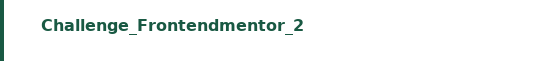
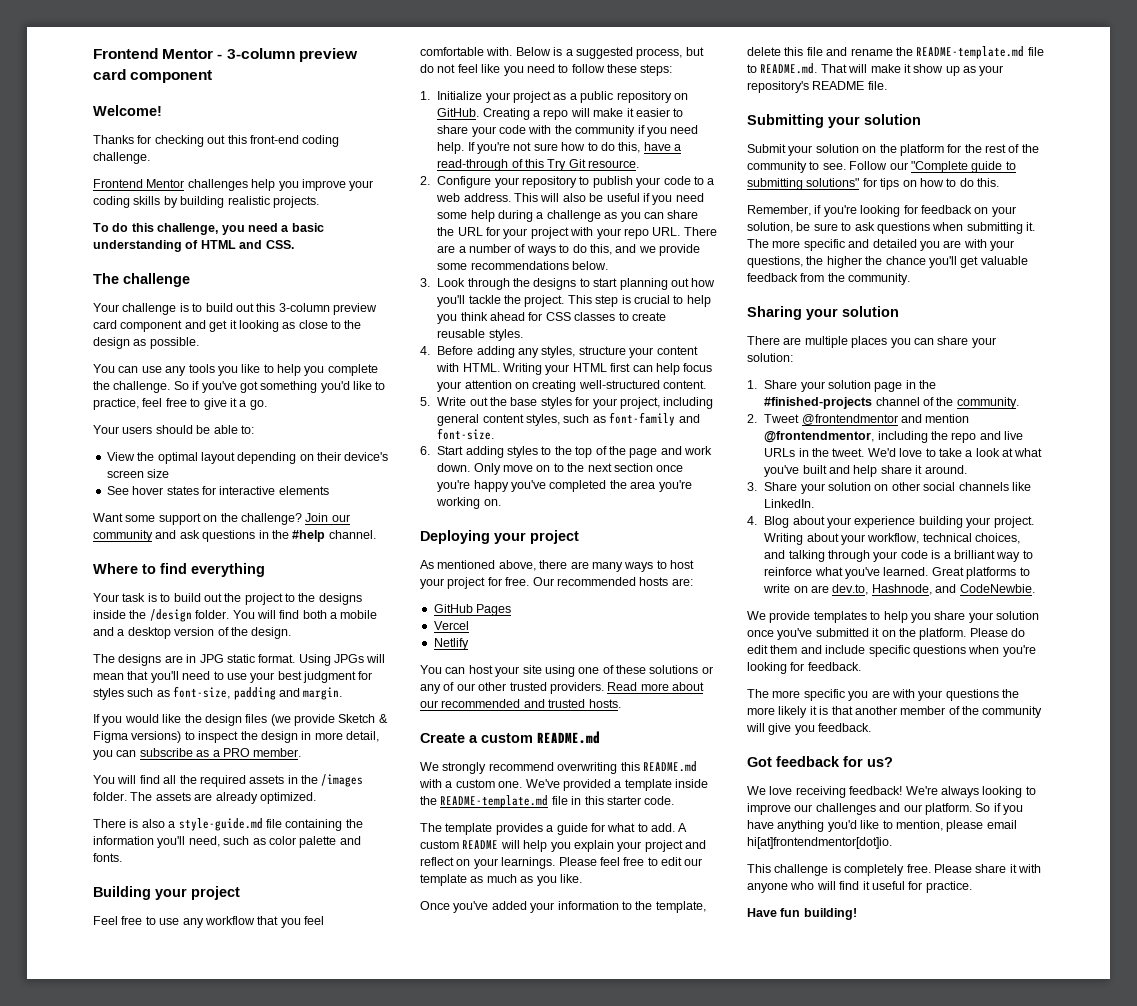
[41,19,304,35] Challenge_Frontendmentor_2 -> [93,48,358,62] [93,69,213,83] [93,105,162,116] [93,135,340,147] [93,152,150,164] [93,179,374,191] [93,196,319,208] [93,223,324,235] [93,240,294,252] [93,273,190,287] [93,303,377,315] [93,320,362,332] [93,337,199,349] [93,364,378,376] [93,381,386,393] [93,398,267,410] [93,425,254,434] [106,452,389,464] [106,469,170,478] [106,486,329,495] [93,513,350,525] [93,530,376,542] [93,563,265,577] [93,593,362,605] [93,609,378,622] [93,627,292,639] [93,654,386,666] [93,671,373,683] [93,686,343,700] [93,714,388,726] [93,731,379,743] [93,748,302,760] [93,774,364,787] [93,792,316,804] [93,818,363,831] [93,836,361,848] [93,853,122,862] [93,886,240,900] [93,916,324,928] [420,47,704,59] [420,64,673,76] [420,91,688,103] [437,108,684,120] [437,125,699,137] [437,142,682,154] [437,159,640,171] [420,176,715,188] [436,193,704,205] [437,210,699,222] [437,227,717,239] [437,244,701,256] [437,261,609,270] [420,278,716,290] [437,295,711,307] [437,312,666,324] [437,329,523,341] [420,346,698,358] [436,363,713,375] [437,380,707,392] [420,397,714,409] [437,412,700,426] [437,428,495,440] [420,446,713,458] [437,463,684,475] [437,480,692,492] [436,497,501,509] [420,530,579,544] [420,560,694,572] [420,577,693,589] [433,604,512,616] [433,621,469,630] [433,638,469,650] [420,665,713,677] [420,682,704,694] [420,699,621,708] [420,731,600,744] [420,761,697,774] [419,779,708,791] [420,795,675,808] [420,823,688,835] [420,840,706,852] [420,857,703,869] [420,874,582,886] [420,901,706,913] [747,46,1044,59] [747,63,1004,76] [747,81,887,93] [747,114,921,128] [747,144,1039,156] [747,161,1016,173] [747,178,999,190] [747,205,1016,217] [747,222,1035,234] [747,239,1014,251] [747,256,1028,268] [747,273,911,285] [747,306,899,320] [747,336,996,348] [747,353,793,362] [747,380,937,392] [764,397,1019,409] [747,414,970,425] [764,431,1024,443] [764,448,1043,457] [764,465,967,477] [747,482,1031,494] [764,499,815,508] [747,516,1034,528] [764,533,1021,545] [764,550,1033,562] [764,567,1030,579] [763,584,1035,595] [747,611,1039,623] [747,628,1025,640] [747,645,1036,657] [747,662,861,674] [747,689,1019,701] [747,706,1043,718] [746,723,872,735] [747,756,893,767] [747,786,1036,798] [747,803,1023,815] [747,820,1017,832] [747,837,892,849] [747,864,1041,876] [747,881,972,893] [747,908,857,920] Frontend Mentor - 3-column preview card component // Welcome! // Thanks for checking out this front-end coding challenge. // Frontend Mentor challenges help you improve your coding skills by building realistic projects. // To do this challenge, you need a basic understanding of HTML and CSS. // The challenge // Your challenge is to build out this 3-column preview card component and get it looking as close to the design as possible. // You can use any tools you like to help you complete the challenge. So if you've got something you'd like to practice, feel free to give it a go. // Your users should be able to: // View the optimal layout depending on their device's screen size // See hover states for interactive elements // Want some support on the challenge? Join our community and ask questions in the #help channel. // Where to find everything // Your task is to build out the project to the designs inside the /design folder. You will find both a mobile and a desktop version of the design. // The designs are in JPG static format. Using JPGs will mean that you'll need to use your best judgment for styles such as font-size, padding and margin. // If you would like the design files (we provide Sketch & Figma versions) to inspect the design in more detail, you can subscribe as a PRO member. // You will find all the required assets in the /images folder. The assets are already optimized. // There is also a style-guide.md file containing the information you'll need, such as color palette and fonts. // Building your project // Feel free to use any workflow that you feel comfortable with. Below is a suggested process, but do not feel like you need to follow these steps: // 1. Initialize your project as a public repository on GitHub. Creating a repo will make it easier to share your code with the community if you need help. If you're not sure how to do this, have a read-through of this Try Git resource. // 2. Configure your repository to publish your code to a web address. This will also be useful if you need some help during a challenge as you can share the URL for your project with your repo URL. There are a number of ways to do this, and we provide some recommendations below. // 3. Look through the designs to start planning out how you'll tackle the project. This step is crucial to help you think ahead for CSS classes to create reusable styles. // 4. Before adding any styles, structure your content with HTML. Writing your HTML first can help focus your attention on creating well-structured content. // 5. Write out the base styles for your project, including general content styles, such as font-family and font-size. // 6. Start adding styles to the top of the page and work down. Only move on to the next section once you're happy you've completed the area you're working on. // Deploying your project // As mentioned above, there are many ways to host your project for free. Our recommended hosts are: // GitHub Pages // Vercel // Netlify // You can host your site using one of these solutions or any of our other trusted providers. Read more about our recommended and trusted hosts. // Create a custom README.md // We strongly recommend overwriting this README.md with a custom one. We've provided a template inside the README-template.md file in this starter code. // The template provides a guide for what to add. A custom README will help you explain your project and reflect on your learnings. Please feel free to edit our template as much as you like. // Once you've added your information to the template, delete this file and rename the README-template.md file to README.md. That will make it show up as your repository's README file. // Submitting your solution // Submit your solution on the platform for the rest of the community to see. Follow our "Complete guide to submitting solutions" for tips on how to do this. // Remember, if you're looking for feedback on your solution, be sure to ask questions when submitting it. The more specific and detailed you are with your questions, the higher the chance you'll get valuable feedback from the community. // Sharing your solution // There are multiple places you can share your solution: // 1. Share your solution page in the #finished-projects channel of the community. // 2. Tweet @frontendmentor and mention @frontendmentor, including the repo and live URLs in the tweet. We'd love to take a look at what you've built and help share it around. // 3. Share your solution on other social channels like LinkedIn. // 4. Blog about your experience building your project. Writing about your workflow, technical choices, and talking through your code is a brilliant way to reinforce what you've learned. Great platforms to write on are dev.to, Hashnode, and CodeNewbie. // We provide templates to help you share your solution once you've submitted it on the platform. Please do edit them and include specific questions when you're looking for feedback. // The more specific you are with your questions the more likely it is that another member of the community will give you feedback. // Got feedback for us? // We love receiving feedback! We're always looking to improve our challenges and our platform. So if you have anything you'd like to mention, please email hi[at]frontendmentor[dot]io. // This challenge is completely free. Please share it with anyone who will find it useful for practice. // Have fun building!

